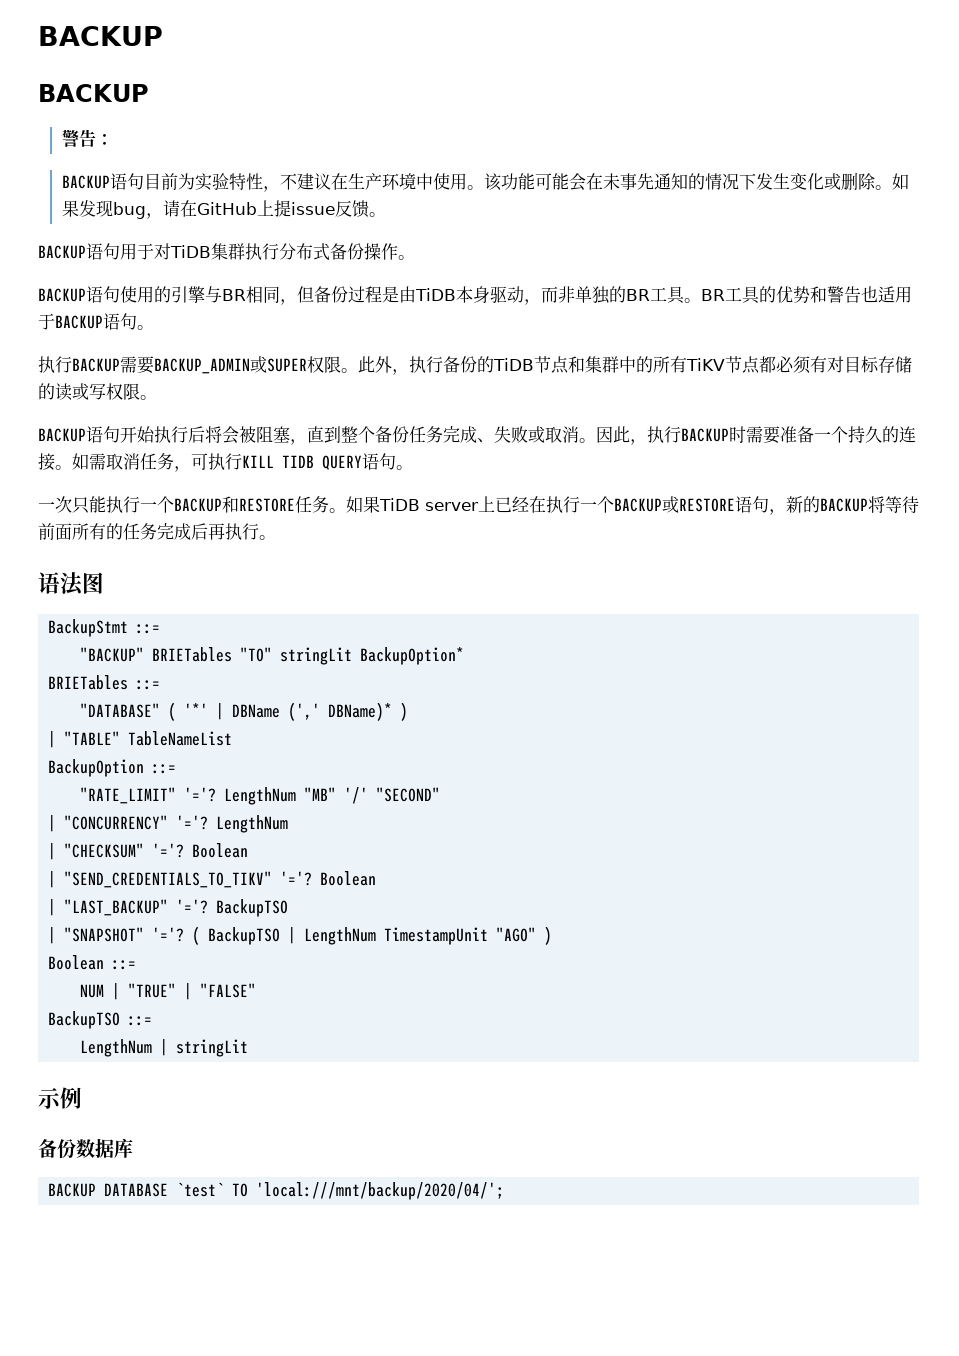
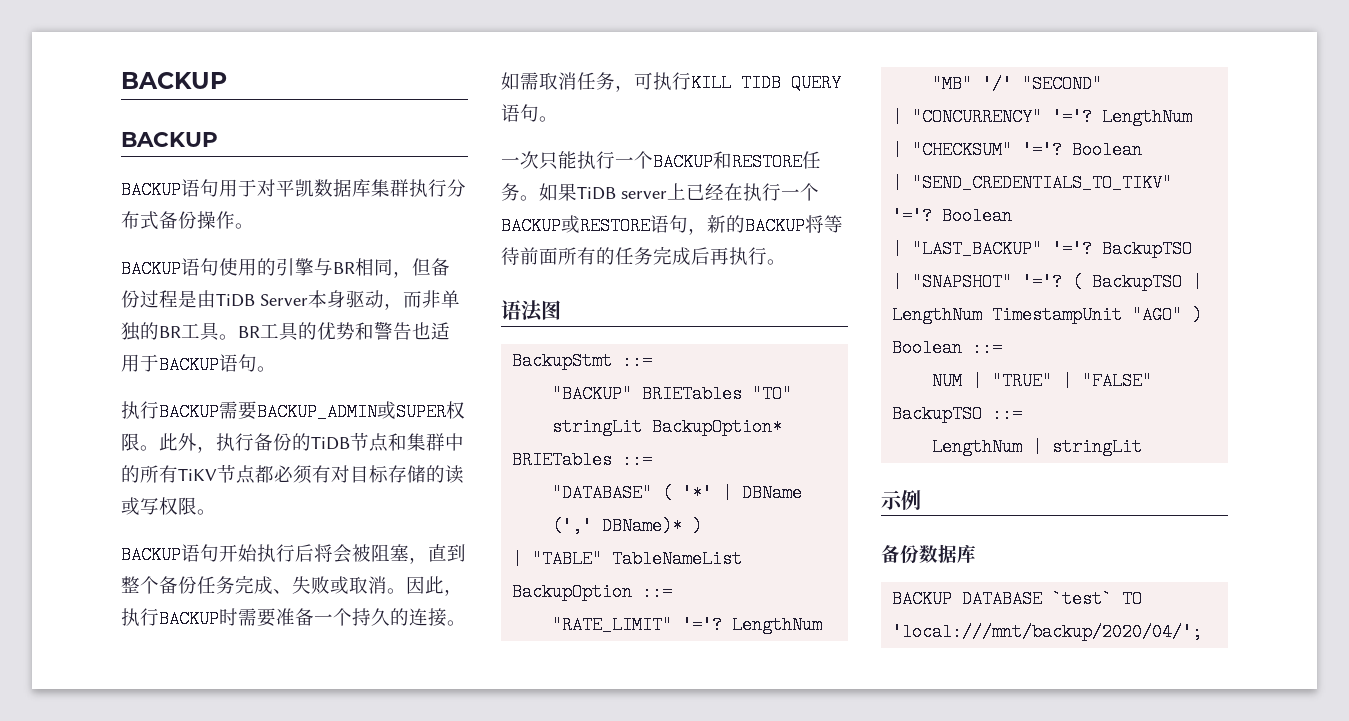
[38,26,163,46] [38,84,149,102] [61,129,113,147] [61,172,909,192] [61,200,386,219] BACKUP // BACKUP // 警告： // BACKUP语句目前为实验特性，不建议在生产环境中使用。该功能可能会在未事先通知的情况下发生变化或删除。如果发现bug，请在GitHub上提issue反馈。 -> [121,72,227,89] [121,132,218,147] BACKUP // BACKUP
[170,245,211,258] TiDB -> [276,179,371,197] 平凯数据库
(456, 294) none -> [260,294,308,306] Server

